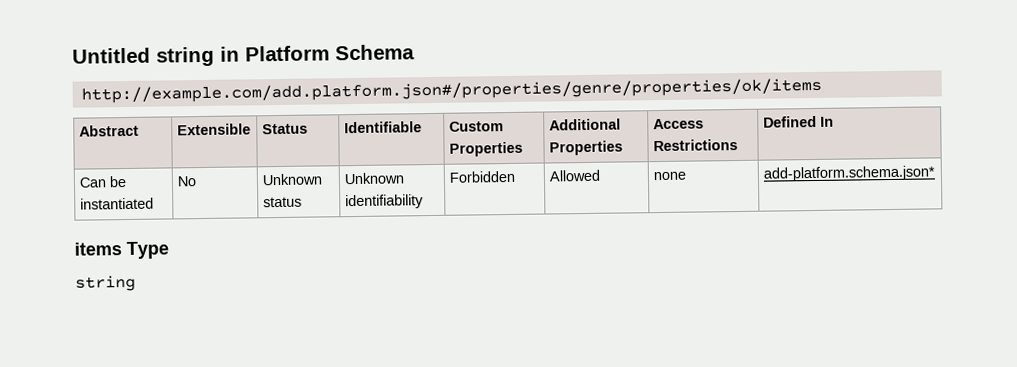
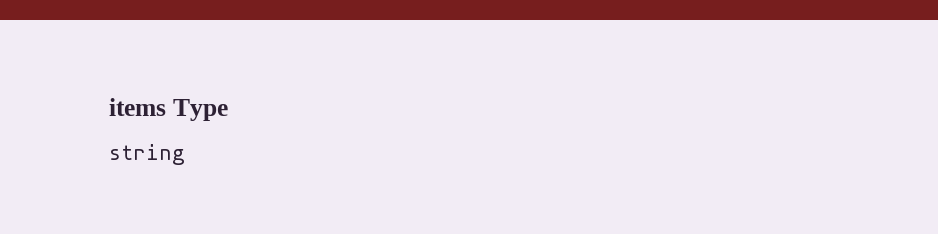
[72,44,415,67] [80,77,822,104] [78,124,139,137] [176,123,251,136] [261,123,308,135] [343,121,422,134] [448,121,504,132] [448,141,523,157] [548,118,621,131] [548,140,623,156] [652,118,704,130] [652,138,738,152] [762,115,834,128] [78,176,127,188] [79,197,154,210] [176,176,197,187] [261,173,322,186] [262,196,302,208] [343,172,404,185] [344,194,424,210] [448,170,515,183] [548,169,600,182] [652,171,686,181] [762,165,935,182] Untitled string in Platform Schema // http://example.com/add.platform.json#/properties/genre/properties/ok/items // Abstract | Extensible | Status | Identifiable | Custom Properties | Additional Properties | Access Restrictions | Defined In // Can be instantiated | No | Unknown status | Unknown identifiability | Forbidden | Allowed | none | add-platform.schema.json* // -> (109, 107) none

